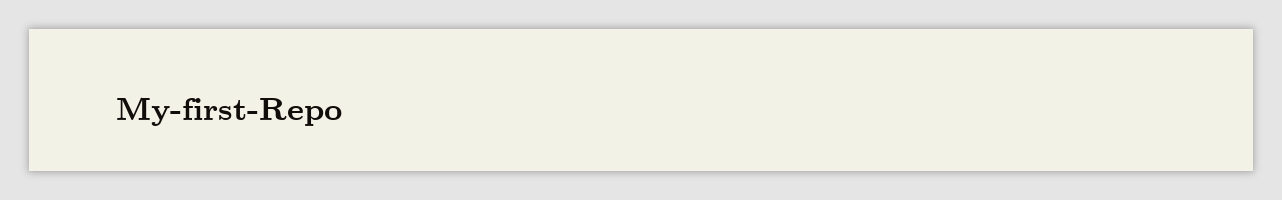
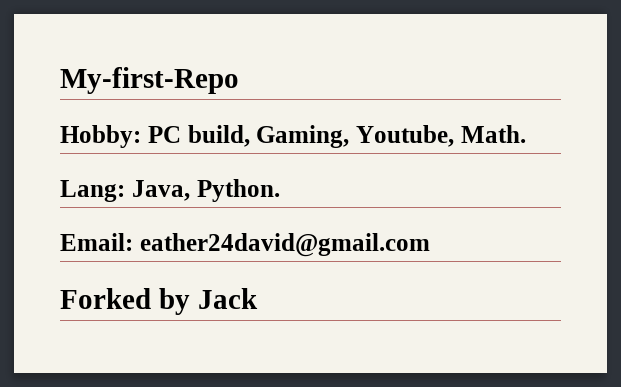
(342, 111) none -> [60,125,526,148] [60,179,280,202] [60,233,430,257] [60,288,258,315] // Hobby: PC build, Gaming, Youtube, Math. // Lang: Java, Python. // Email: eather24david@gmail.com // Forked by Jack

